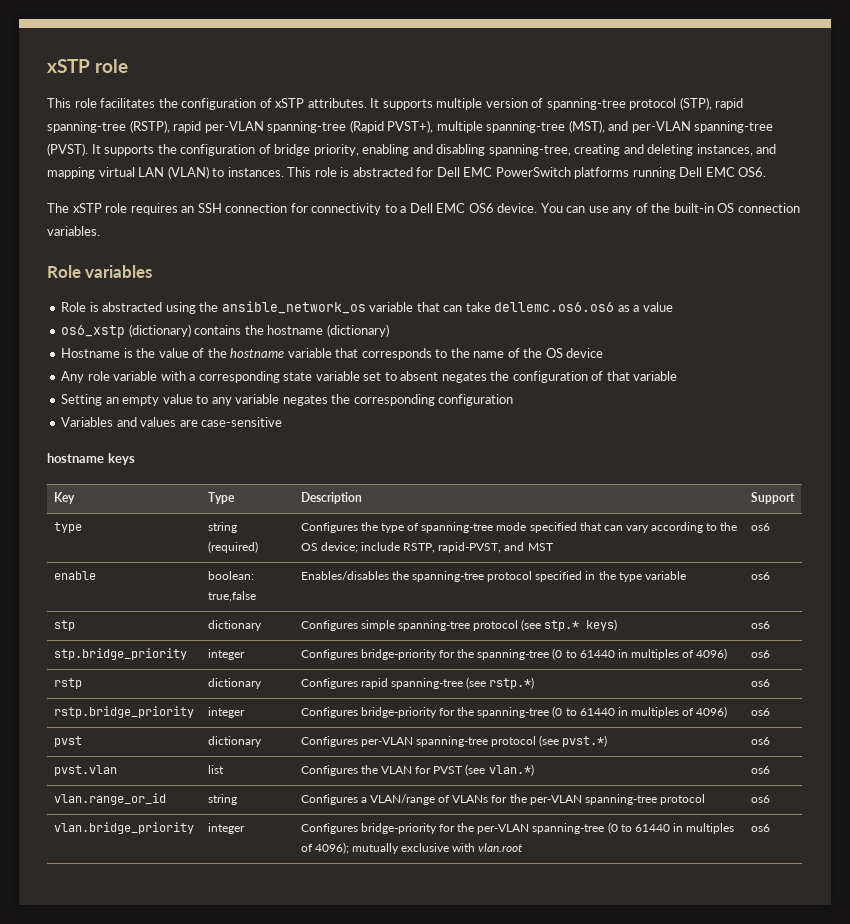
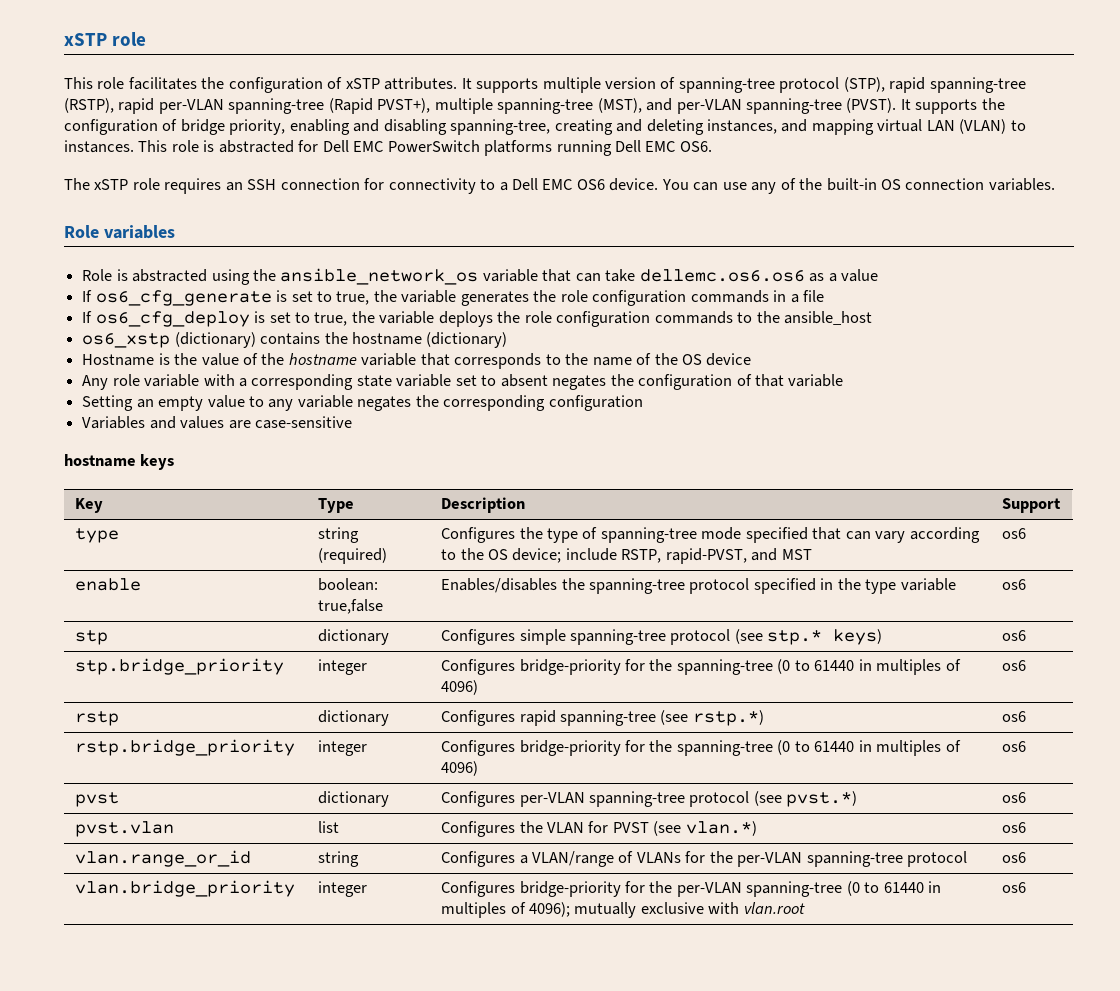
(673, 307) none -> [82,290,824,306] [82,311,872,327] // If os6_cfg_generate is set to true, the variable generates the role configuration commands in a file // If os6_cfg_deploy is set to true, the variable deploys the role configuration commands to the ansible_host

